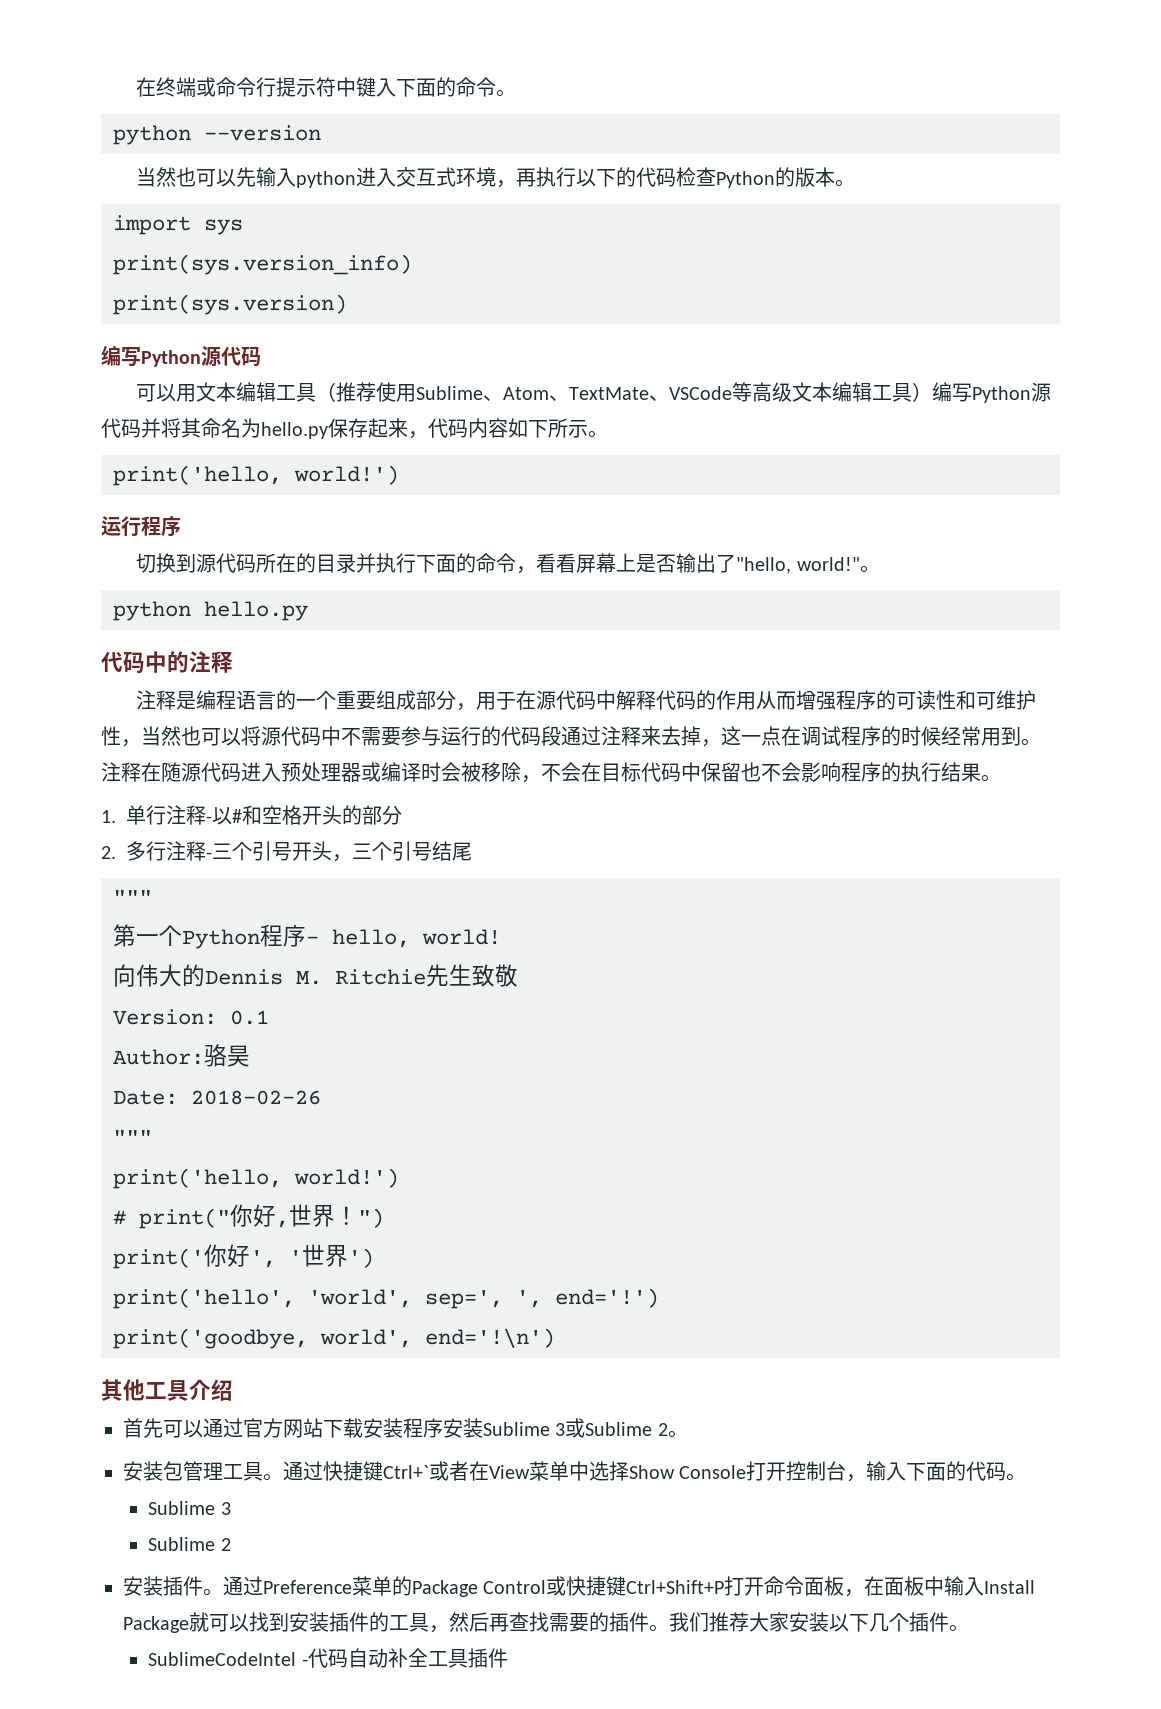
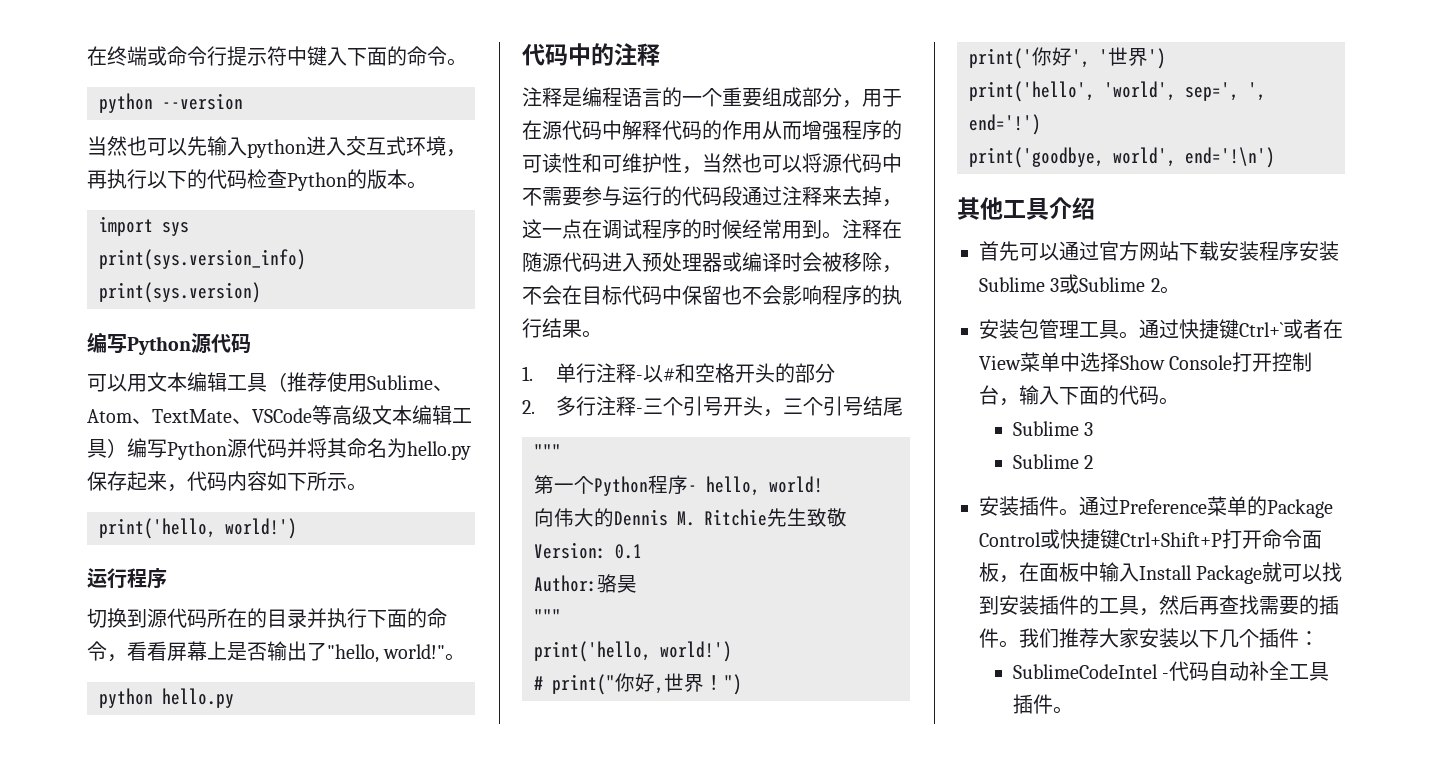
[113,1090,321,1105] // Date: 2018-02-26 -> (637, 584) none
[949,1624,969,1632] 。 -> [1299,631,1319,646] ：
(508, 1658) none -> [1052,706,1073,714] 。

